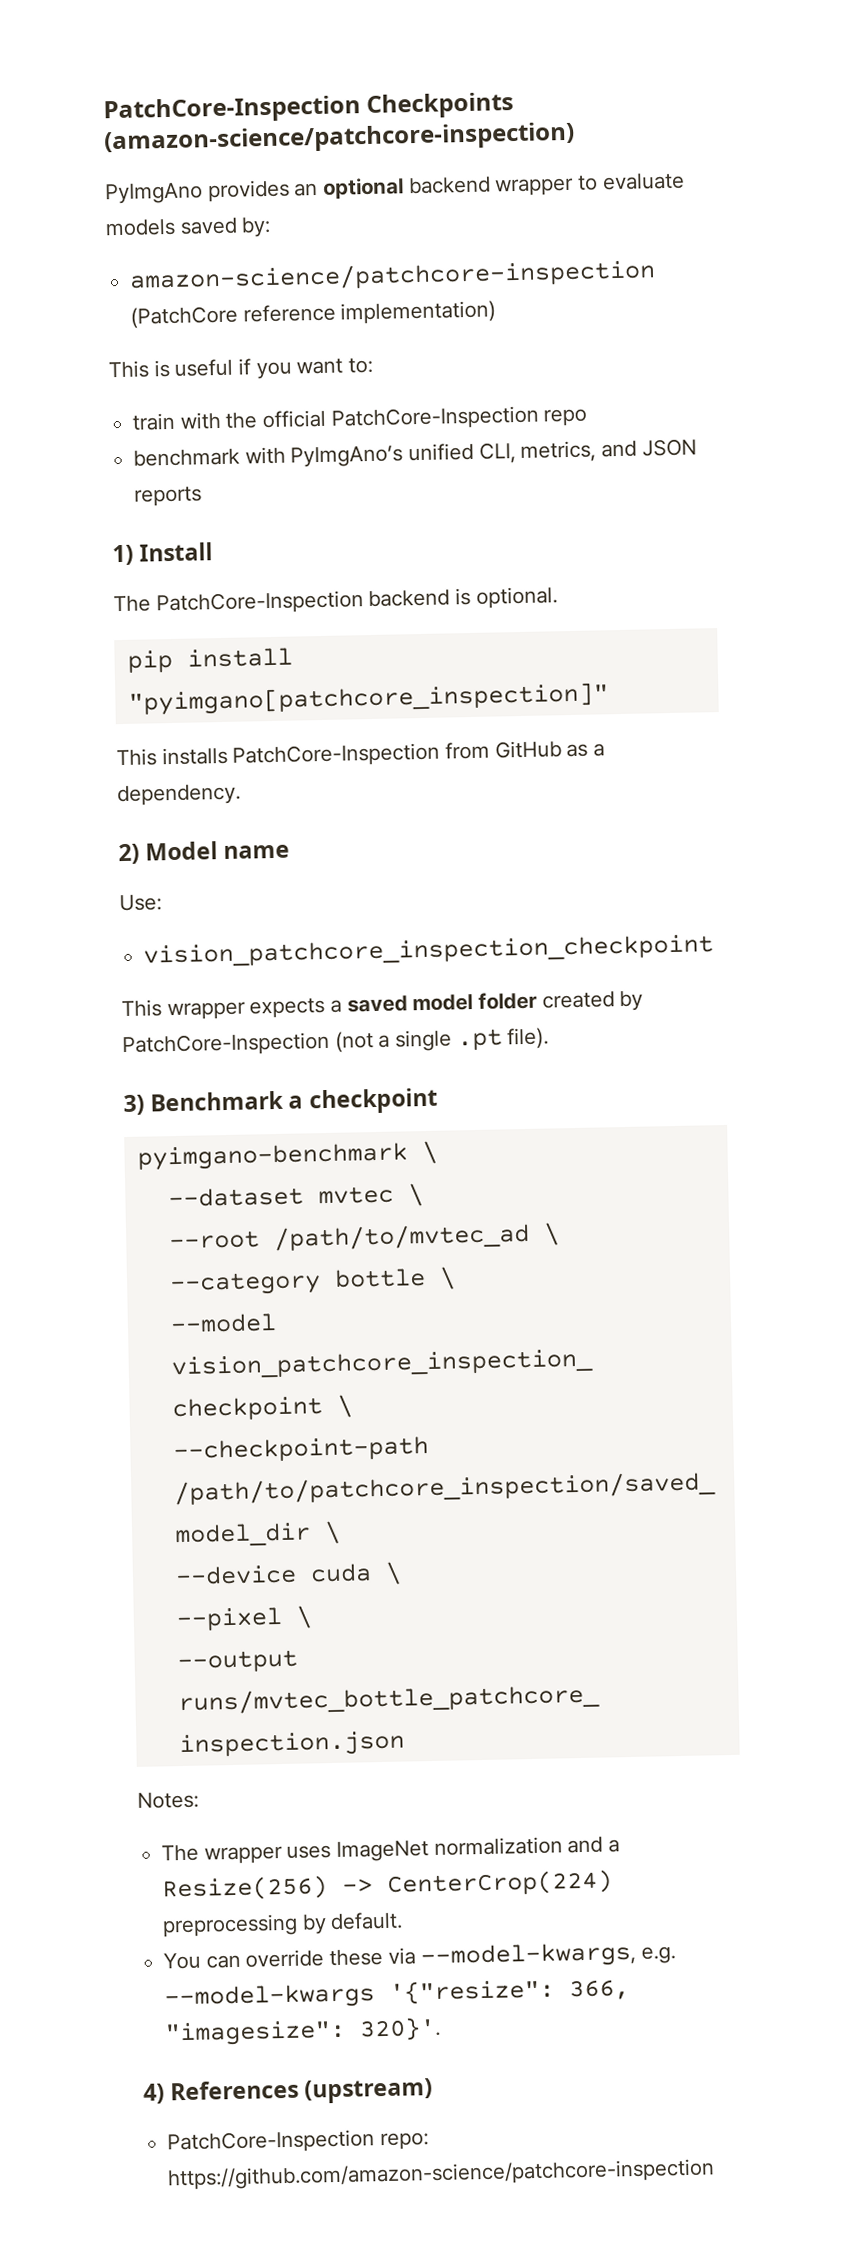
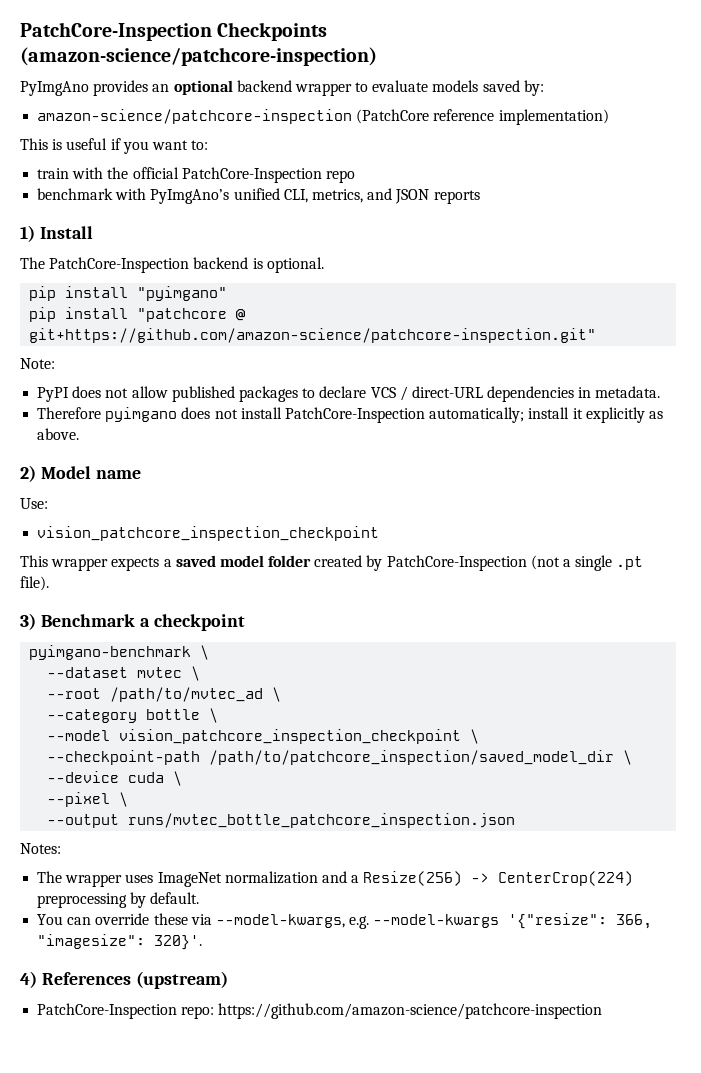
[127,682,609,716] [116,740,606,768] [117,783,241,807] "pyimgano[patchcore_inspection]" // This installs PatchCore-Inspection from GitHub as a dependency. -> [137,286,228,301] [29,307,246,322] [29,328,597,343] [20,358,55,369] [37,386,661,402] [37,407,663,423] [37,428,80,440] "pyimgano" // pip install "patchcore @ git+https://github.com/amazon-science/patchcore-inspection.git" // Note: // PyPI does not allow published packages to declare VCS / direct-URL dependencies in metadata. // Therefore pyimgano does not install PatchCore-Inspection automatically; install it explicitly as above.

